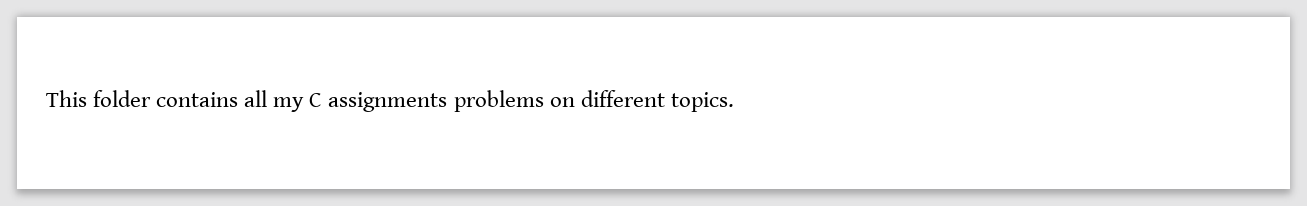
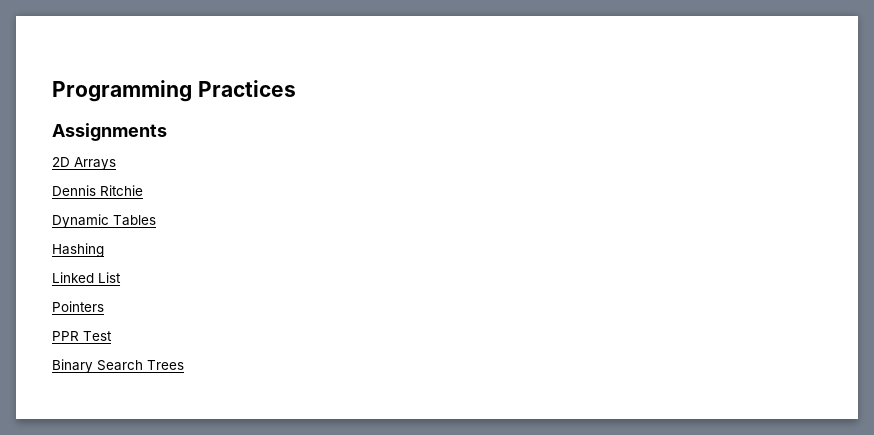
[46,90,734,112] This folder contains all my C assignments problems on different topics. -> [52,80,296,102] [52,123,167,141] [52,157,116,170] [52,185,143,196] [52,214,156,228] [52,243,104,257] [52,272,121,283] [52,301,104,312] [52,331,112,341] [52,359,184,373] Programming Practices // Assignments // 2D Arrays // Dennis Ritchie // Dynamic Tables // Hashing // Linked List // Pointers // PPR Test // Binary Search Trees

